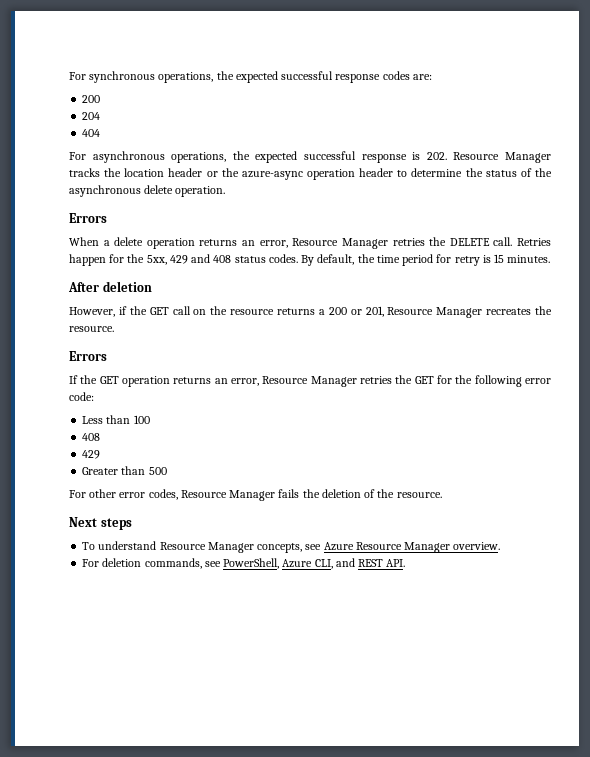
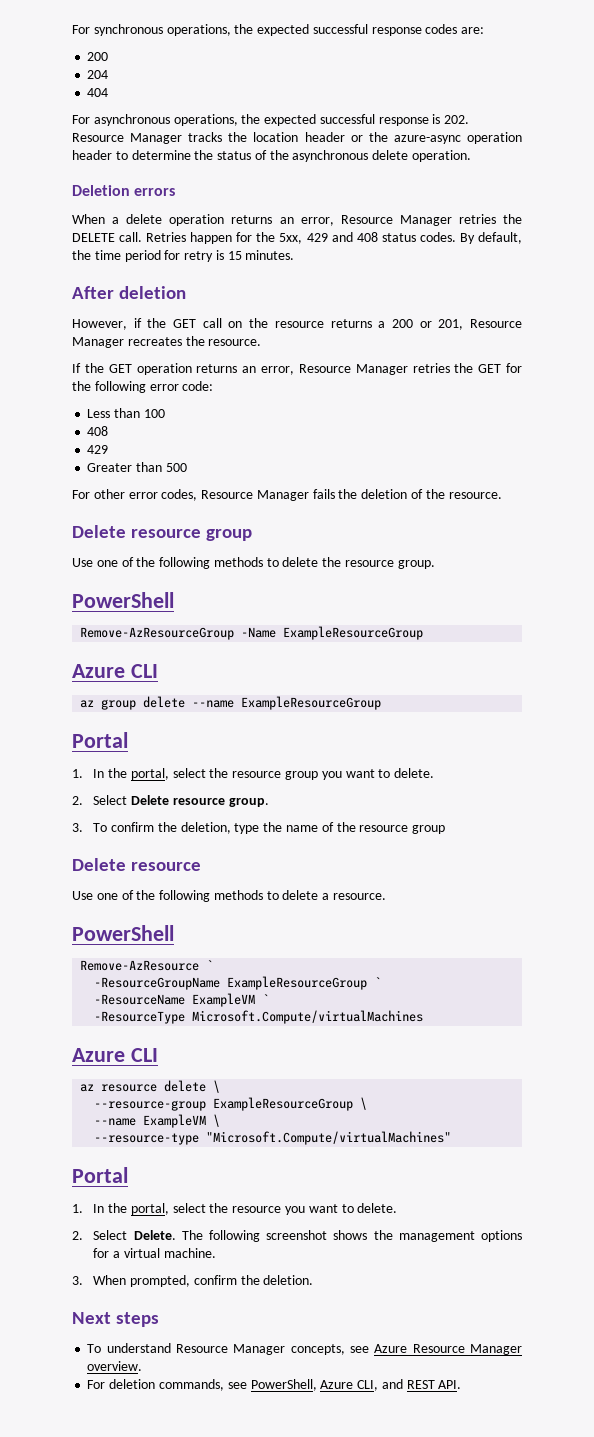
[69,213,107,223] Errors -> [72,185,176,196] Deletion errors
[69,351,107,361] // Errors -> (262, 342) none
(442, 495) none -> [72,525,253,541] [72,557,435,569] [72,592,174,608] [80,626,424,640] [72,664,158,678] [80,696,382,710] [72,732,128,748] [72,768,435,780] [72,795,269,807] [72,822,446,834] [72,858,202,871] [72,890,387,902] [72,925,174,941] [80,960,214,971] [94,976,382,990] [94,993,270,1007] [94,1010,424,1024] [72,1048,158,1062] [80,1080,221,1093] [94,1097,368,1111] [94,1114,221,1128] [94,1131,452,1145] [72,1167,128,1183] [72,1203,398,1215] [72,1230,522,1242] [93,1248,216,1258] [72,1275,314,1287] // Delete resource group // Use one of the following methods to delete the resource group. // PowerShell // Remove-AzResourceGroup -Name ExampleResourceGroup // Azure CLI // az group delete --name ExampleResourceGroup // Portal // 1. In the portal, select the resource group you want to delete. // 2. Select Delete resource group. // 3. To confirm the deletion, type the name of the resource group // Delete resource // Use one of the following methods to delete a resource. // PowerShell // Remove-AzResource ` // -ResourceGroupName ExampleResourceGroup ` // -ResourceName ExampleVM ` // -ResourceType Microsoft.Compute/virtualMachines // Azure CLI // az resource delete \ // --resource-group ExampleResourceGroup \ // --name ExampleVM \ // --resource-type "Microsoft.Compute/virtualMachines" // Portal // 1. In the portal, select the resource you want to delete. // 2. Select Delete. The following screenshot shows the management options for a virtual machine. // 3. When prompted, confirm the deletion.

